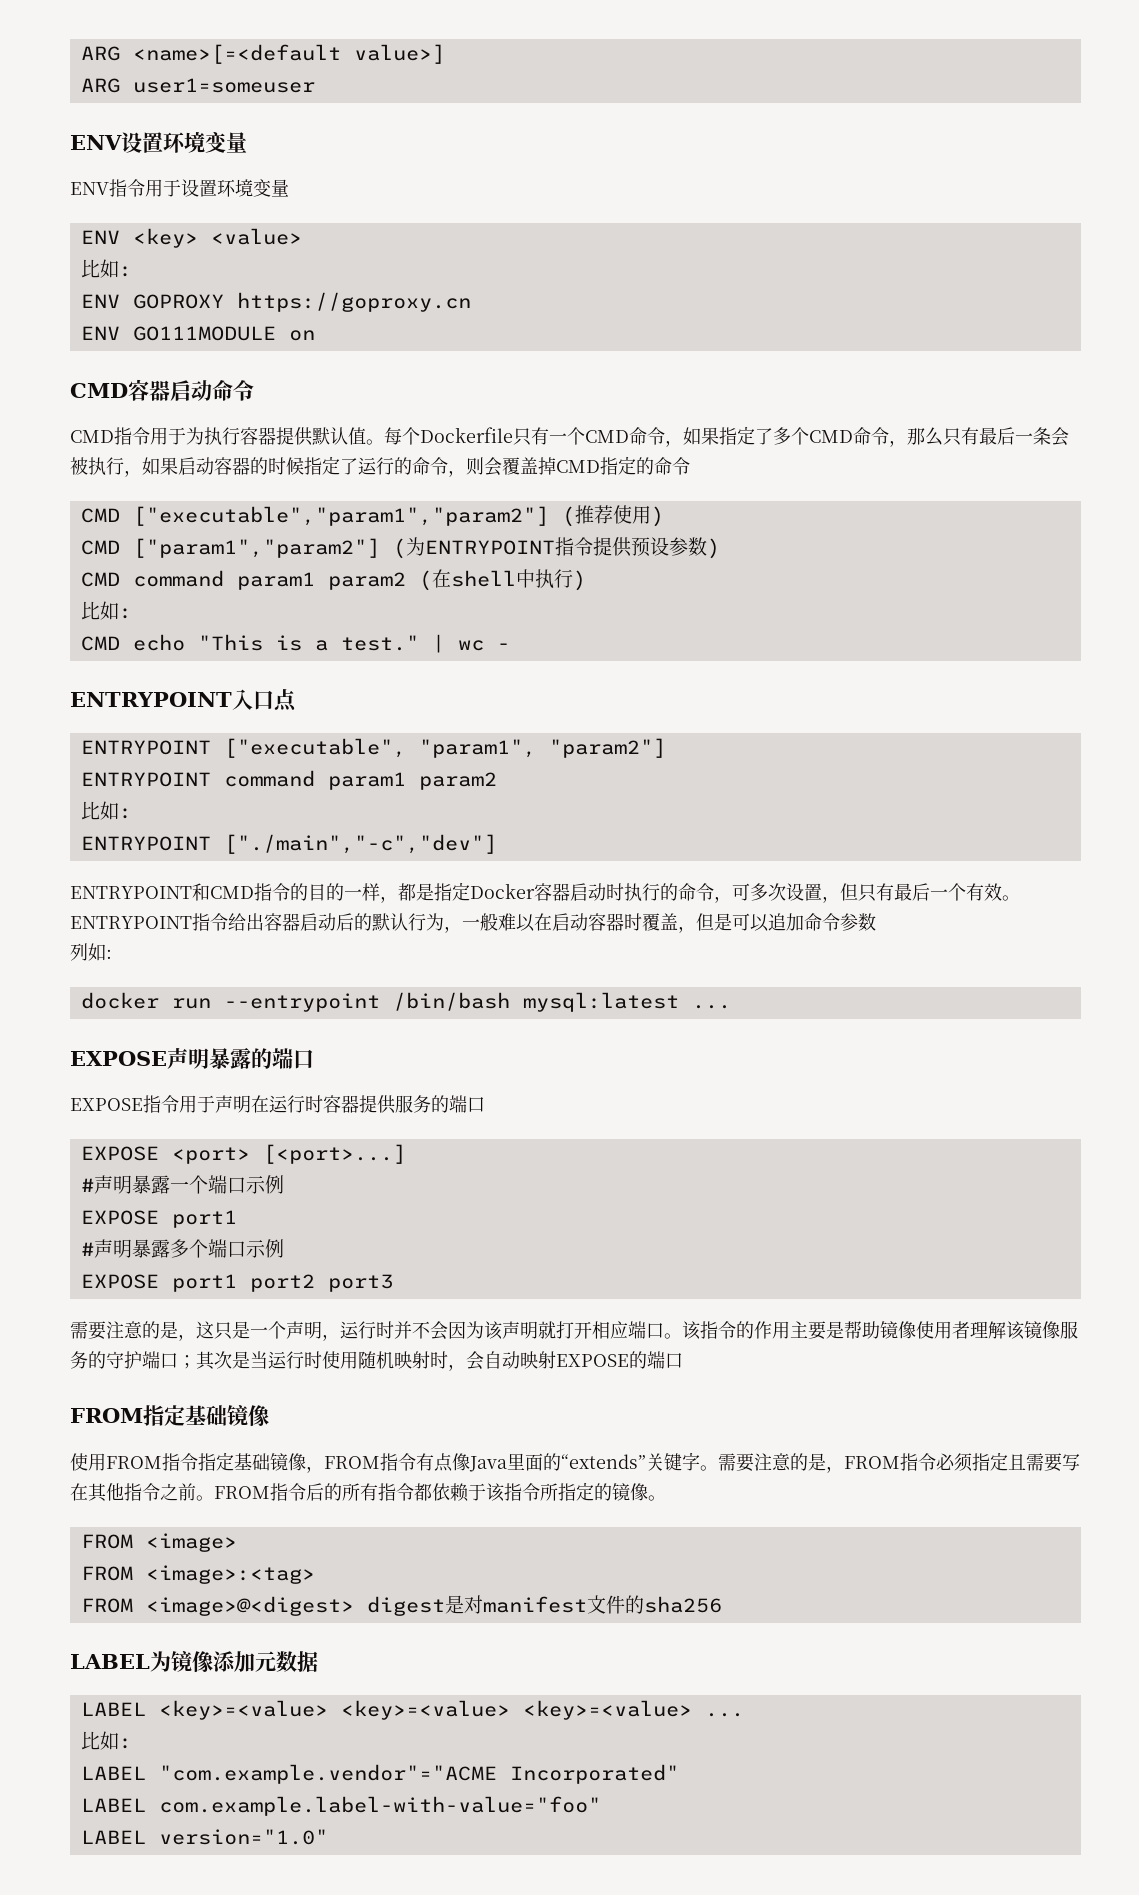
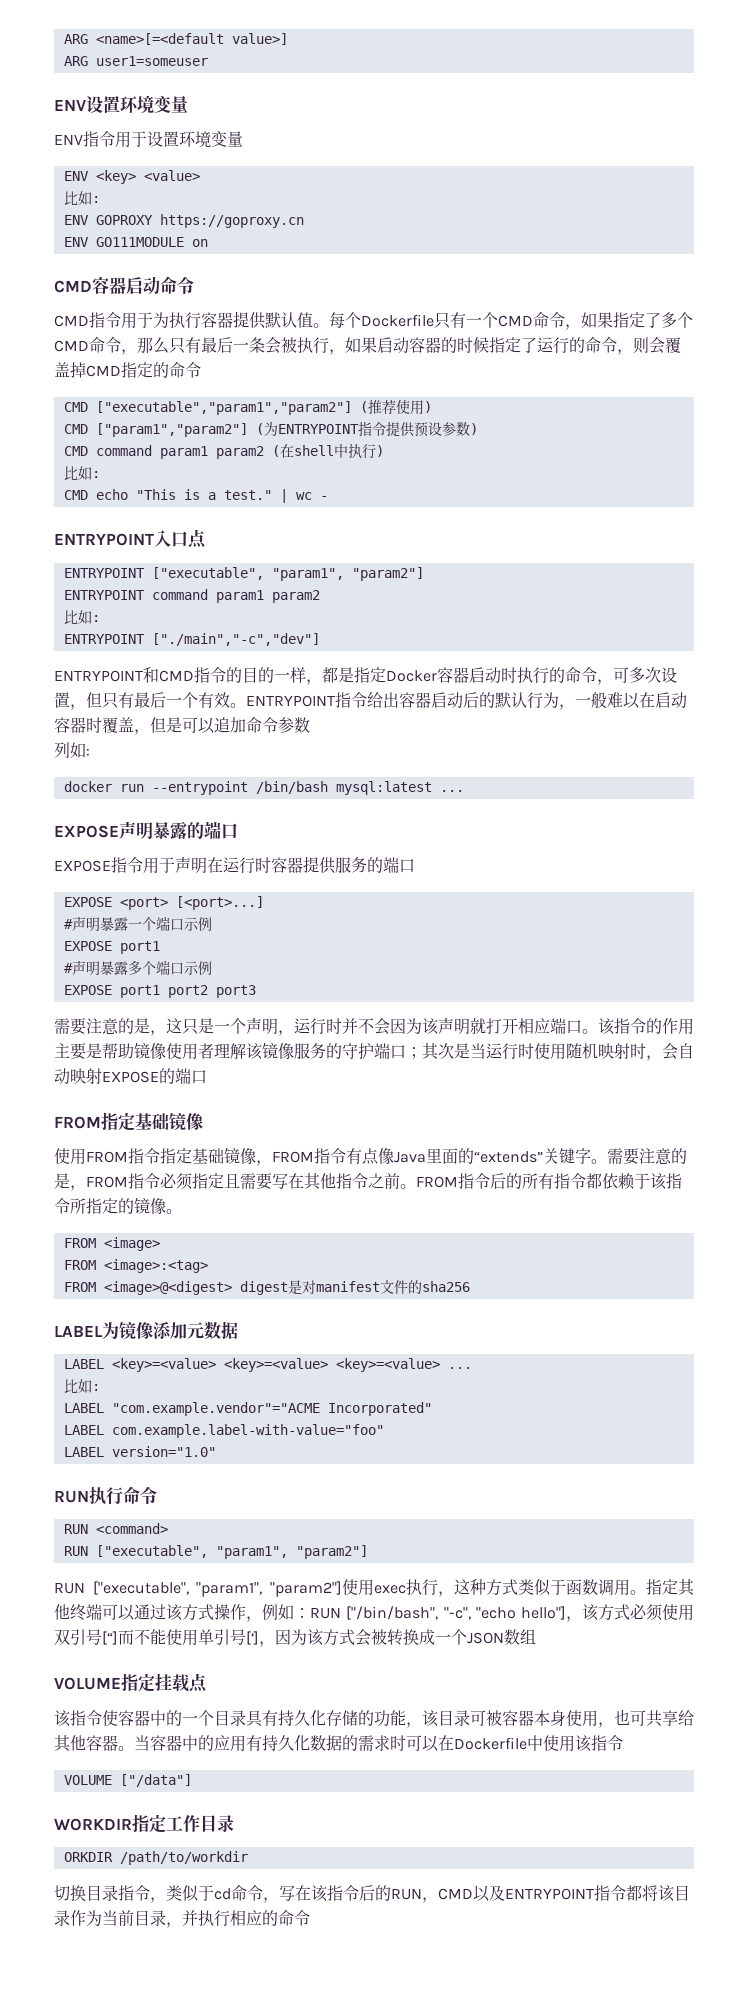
(328, 1837) none -> [54,1486,157,1505] [63,1523,168,1534] [63,1545,368,1559] [54,1579,695,1597] [54,1604,694,1622] [54,1629,536,1647] [54,1673,207,1693] [54,1709,694,1728] [54,1735,623,1752] [63,1774,192,1787] [54,1814,234,1833] [63,1851,248,1865] [54,1885,690,1903] [54,1910,310,1928] // RUN执行命令 // RUN <command> // RUN ["executable", "param1", "param2"] // RUN ["executable", "param1", "param2"]使用exec执行，这种方式类似于函数调用。指定其他终端可以通过该方式操作，例如：RUN ["/bin/bash", "-c", "echo hello"]，该方式必须使用双引号[“]而不能使用单引号[‘]，因为该方式会被转换成一个JSON数组 // VOLUME指定挂载点 // 该指令使容器中的一个目录具有持久化存储的功能，该目录可被容器本身使用，也可共享给其他容器。当容器中的应用有持久化数据的需求时可以在Dockerfile中使用该指令 // VOLUME ["/data"] // WORKDIR指定工作目录 // ORKDIR /path/to/workdir // 切换目录指令，类似于cd命令，写在该指令后的RUN，CMD以及ENTRYPOINT指令都将该目录作为当前目录，并执行相应的命令

